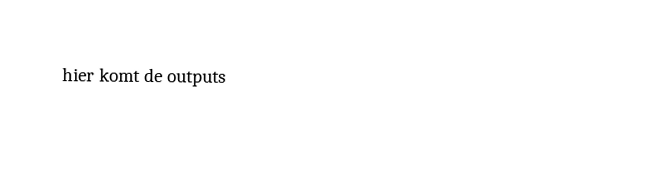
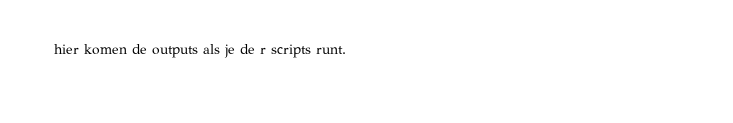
[99,67,142,82] komt -> [84,44,127,55] komen
(227, 79) none -> [203,44,346,58] als je de r scripts runt.

